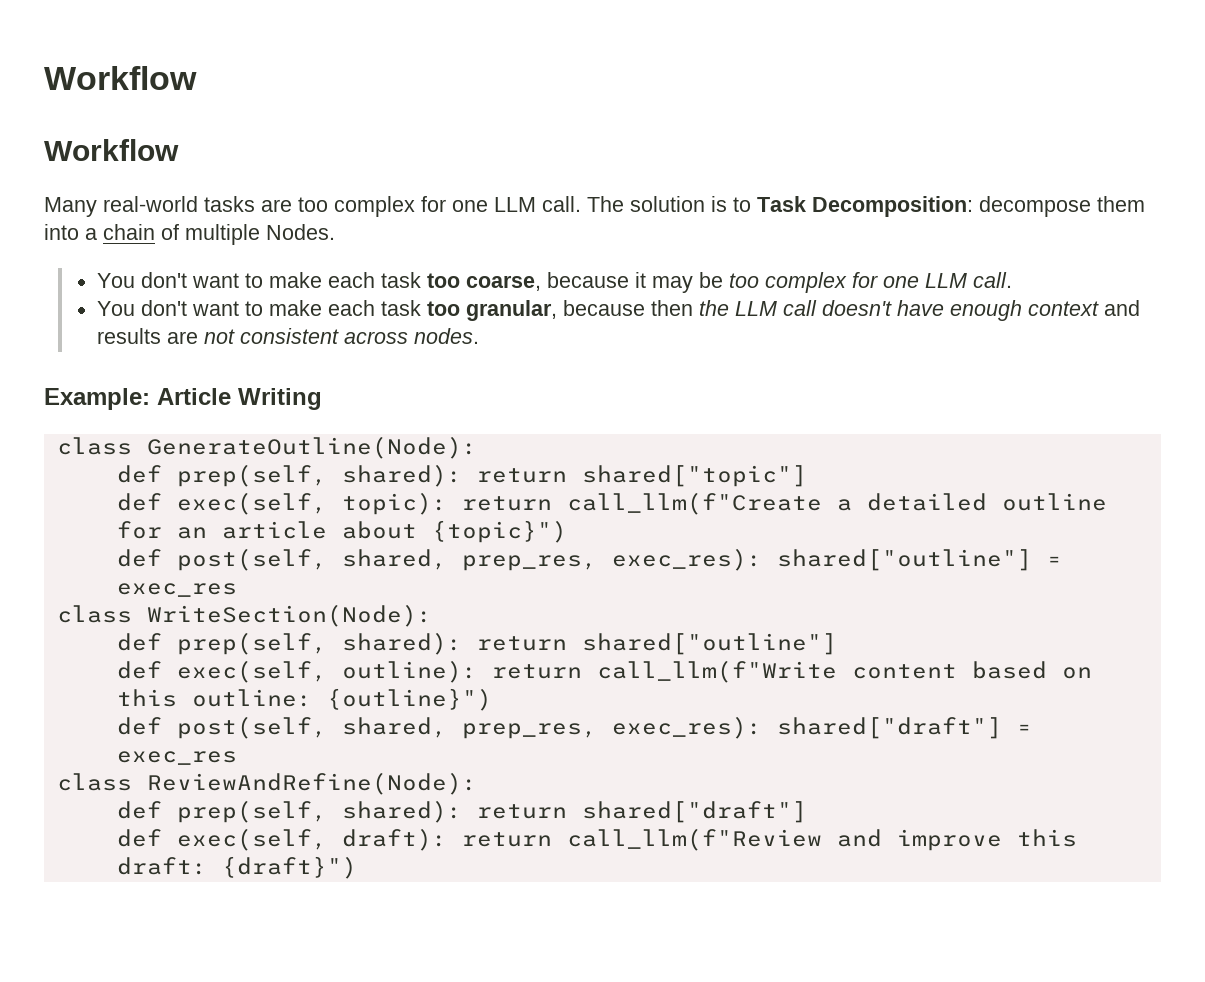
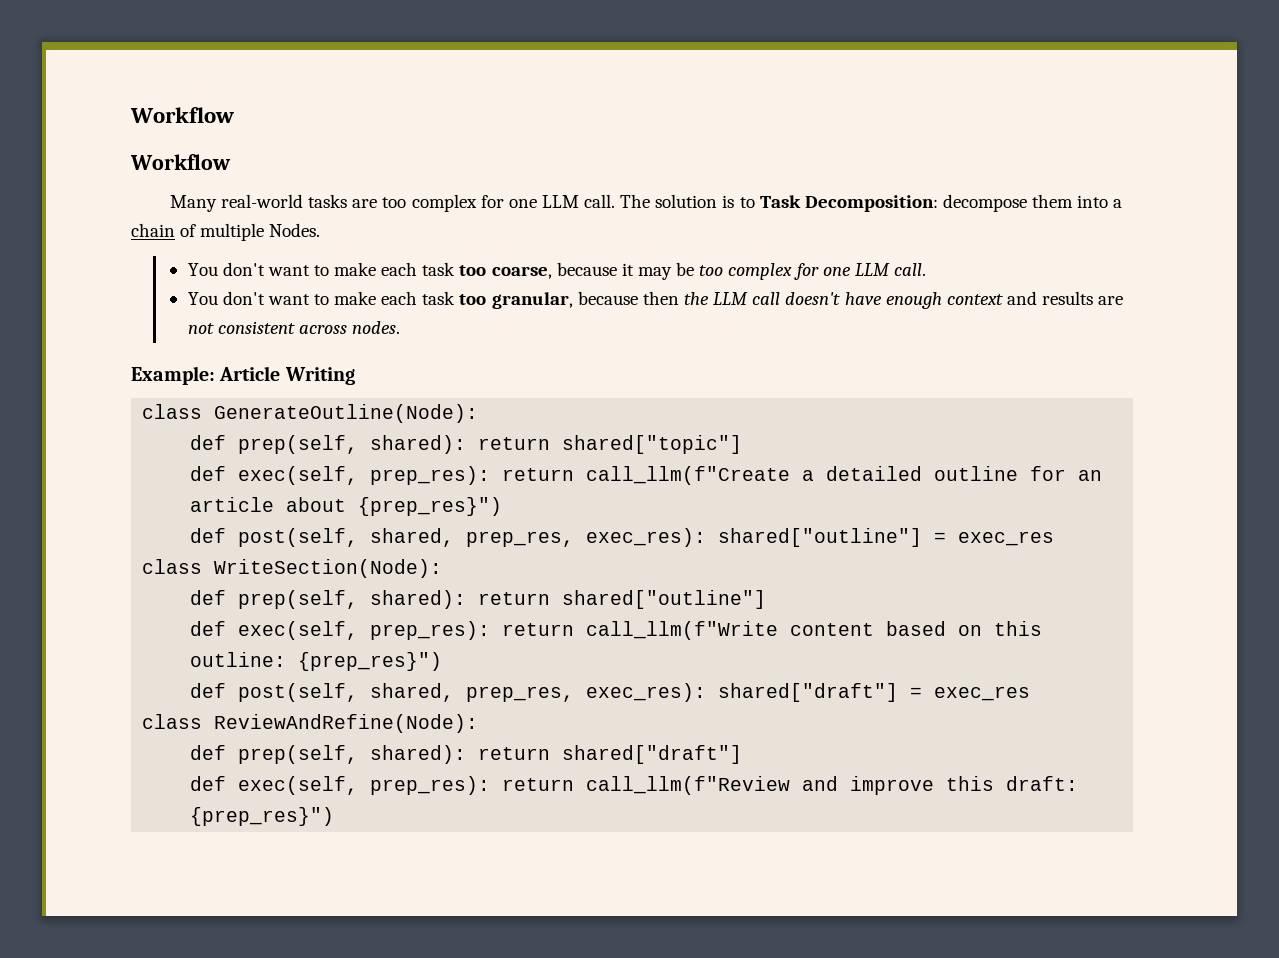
[341,492,447,515] topic): -> [370,466,491,485] prep_res):
[431,520,567,543] {topic}") -> [358,497,503,516] {prep_res}")
[341,660,477,683] outline): -> [370,621,491,640] prep_res):
[326,688,492,711] {outline}") -> [298,652,443,671] {prep_res}")
[341,828,447,851] draft): -> [370,776,491,795] prep_res):
[221,856,357,879] {draft}") -> [190,807,335,826] {prep_res}")

